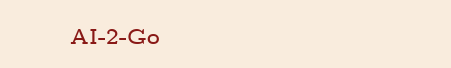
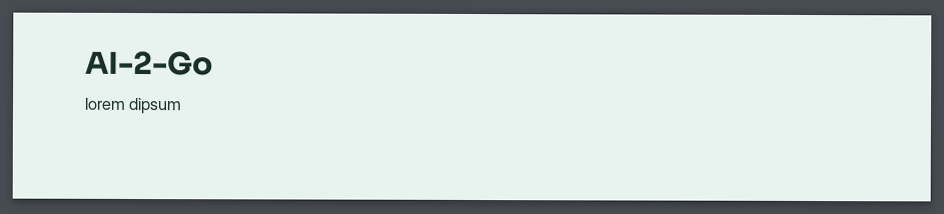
(160, 36) none -> [84,97,183,115] // lorem dipsum

